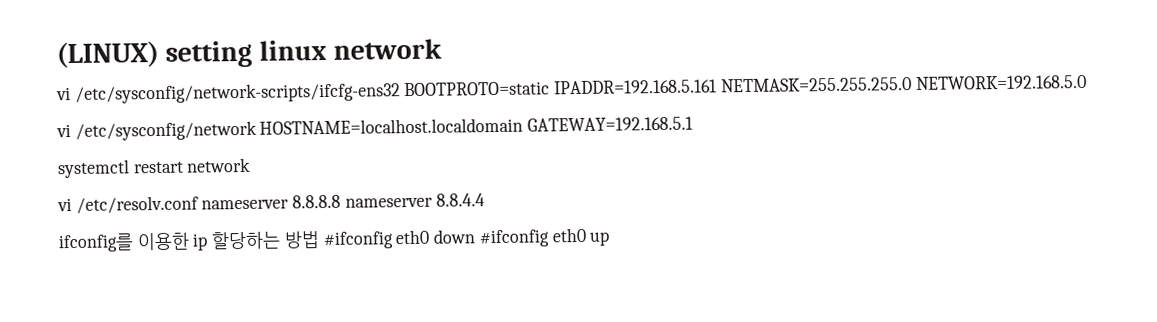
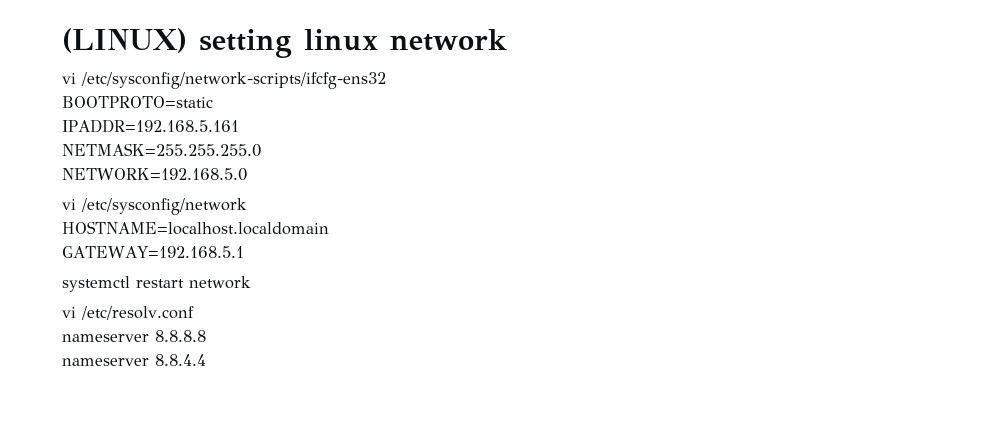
(401, 93) none -> (386, 80) //
(551, 89) none -> (213, 102) //
(718, 87) none -> (239, 126) //
(912, 85) none -> (261, 150) //
(257, 130) none -> (247, 206) //
(524, 126) none -> (329, 228) //
(199, 204) none -> (194, 313) //
(342, 201) none -> (206, 336) //
[58,227,611,253] // ifconfig를 이용한 ip 할당하는 방법 #ifconfig eth0 down #ifconfig eth0 up -> (206, 360) none

